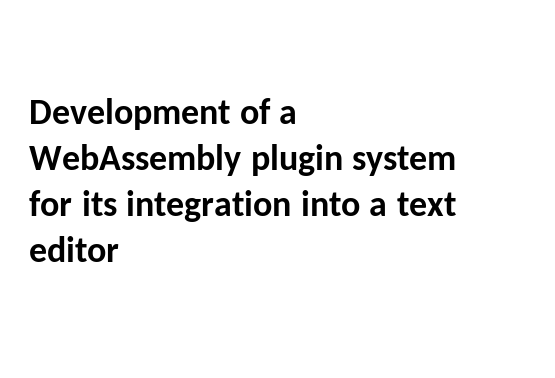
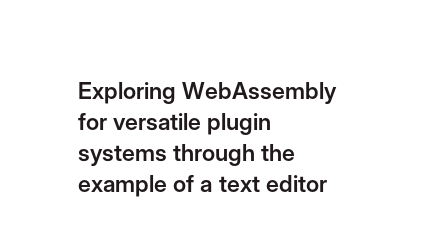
[29,98,298,130] [29,144,457,176] [29,190,360,222] Development of a WebAssembly plugin system for its integration into -> [78,82,338,104] [78,113,272,135] [78,144,296,166] [78,175,195,197] Exploring WebAssembly for versatile plugin systems through the example of

